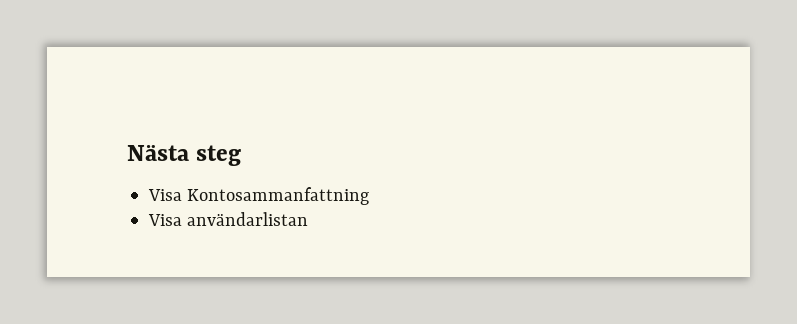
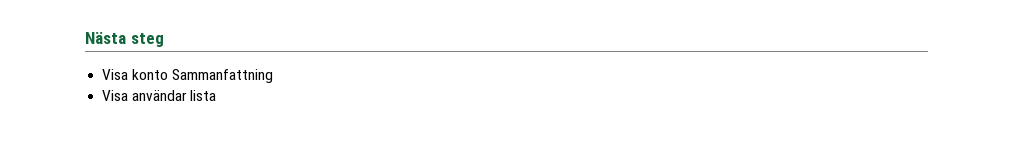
[187,187,370,205] [148,212,309,226] Kontosammanfattning // Visa användarlistan -> [132,69,274,83] [102,90,217,101] konto Sammanfattning // Visa användar lista

